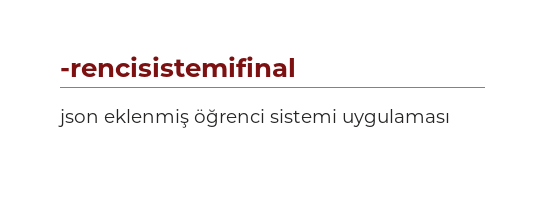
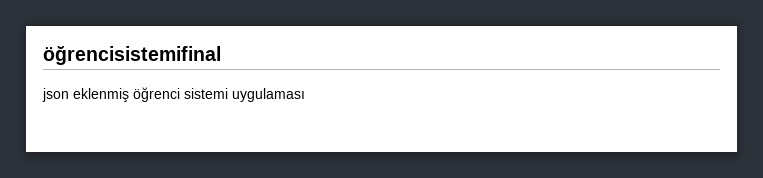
[60,56,296,77] -rencisistemifinal -> [43,46,221,65] öğrencisistemifinal

